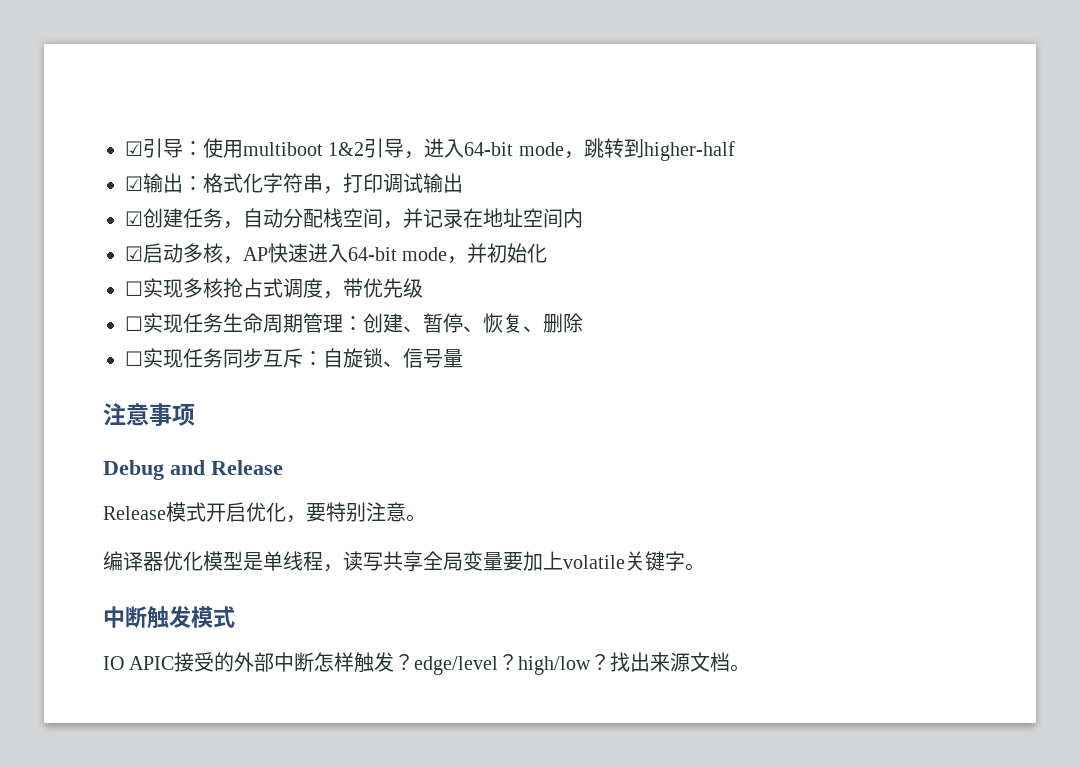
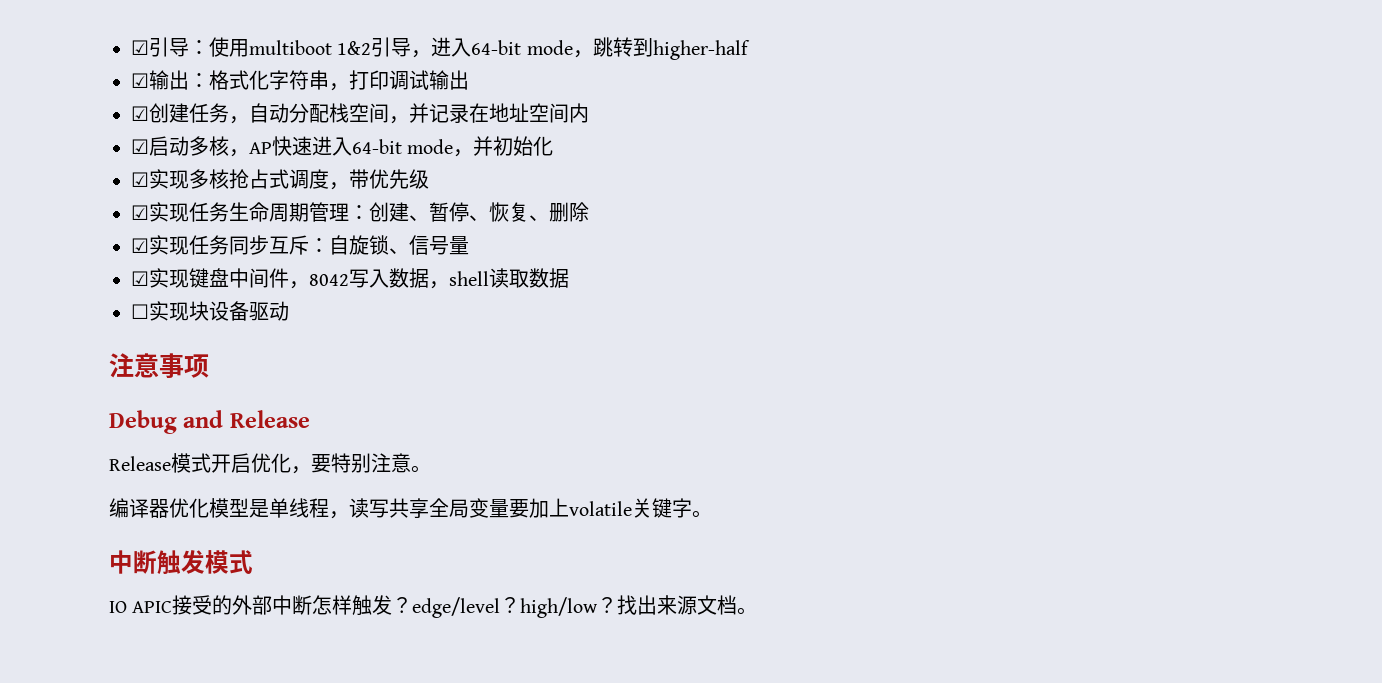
[125,281,143,296] ☐ -> [131,172,149,187] ☑
[125,316,143,331] ☐ -> [131,205,149,220] ☑
[125,351,143,366] ☐ -> [131,238,149,253] ☑
(463, 358) none -> [131,268,569,289] [131,301,289,321] // ☑实现键盘中间件，8042写入数据，shell读取数据 // ☐实现块设备驱动

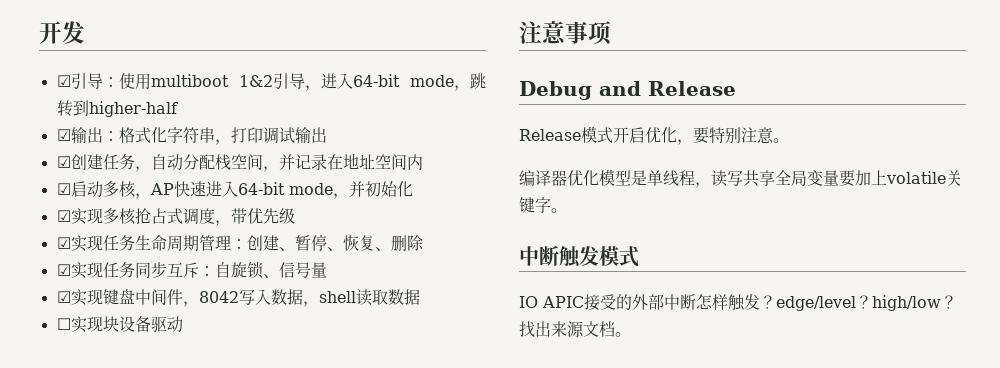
(131, 47) none -> [39,21,85,44] 开发 //

